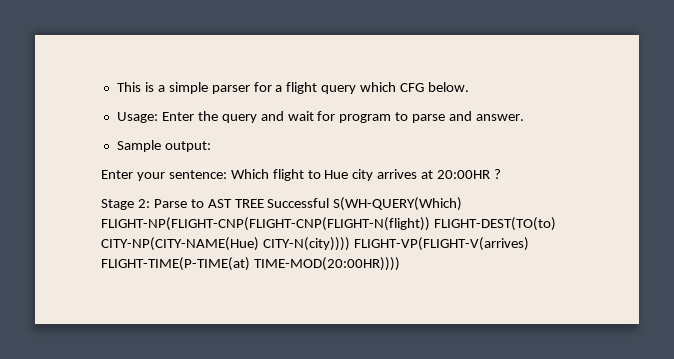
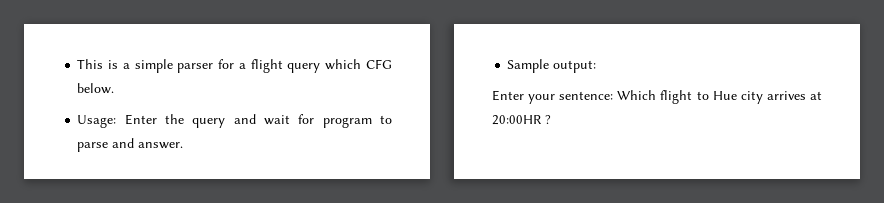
[101,197,463,211] [101,217,556,231] [101,237,529,251] [101,257,400,271] // Stage 2: Parse to AST TREE Successful S(WH-QUERY(Which) FLIGHT-NP(FLIGHT-CNP(FLIGHT-CNP(FLIGHT-N(flight)) FLIGHT-DEST(TO(to) CITY-NP(CITY-NAME(Hue) CITY-N(city)))) FLIGHT-VP(FLIGHT-V(arrives) FLIGHT-TIME(P-TIME(at) TIME-MOD(20:00HR)))) -> (551, 119) none

